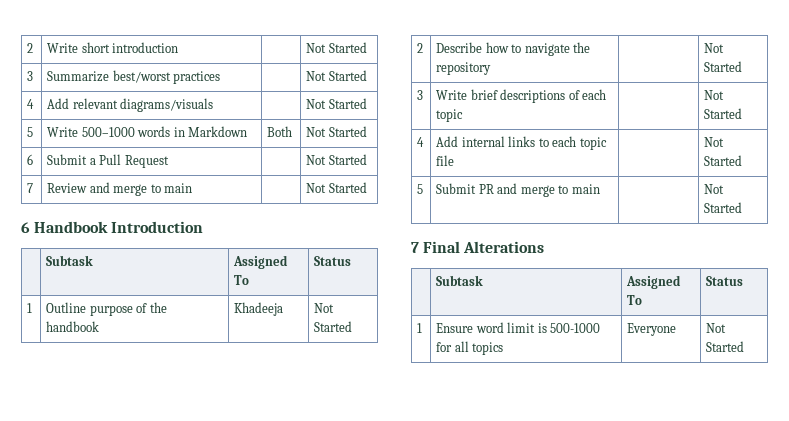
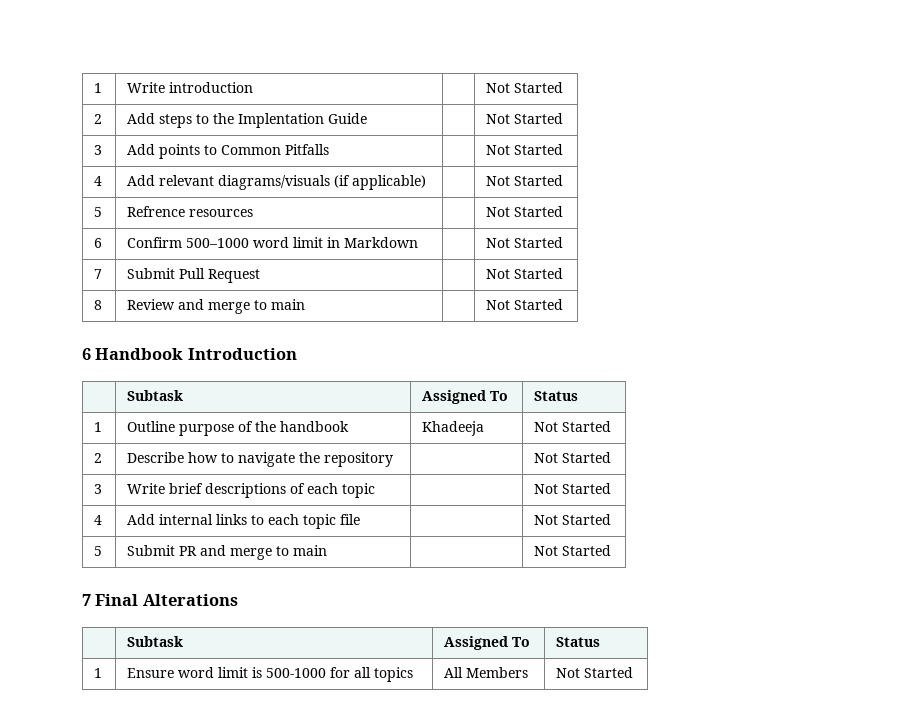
[27,43,34,53] [47,42,179,53] [306,42,367,53] [27,71,34,81] [47,70,221,84] 2 | Write short introduction | | Not Started // 3 | Summarize best/worst practices -> [94,83,103,93] [127,82,254,93] [486,82,564,93] [94,114,103,124] [127,113,368,128] [486,113,564,124] [94,145,103,155] [127,144,330,159] 1 | Write introduction | | Not Started // 2 | Add steps to the Implentation Guide | | Not Started // 3 | Add points to Common Pitfalls
[306,98,367,109] [27,127,34,137] [47,126,248,137] [267,126,293,137] [306,126,367,137] [27,154,34,165] [47,154,96,165] | | Not Started // 5 | Write 500–1000 words in Markdown | Both | Not Started // 6 | Submit a -> [334,175,427,190] [486,175,564,186] [94,207,103,217] [127,206,254,217] [486,206,564,217] [94,238,103,248] [127,237,419,248] [486,237,564,248] [94,269,103,279] [127,268,176,279] (if applicable) | | Not Started // 5 | Refrence resources | | Not Started // 6 | Confirm 500–1000 word limit in Markdown | | Not Started // 7 | Submit
[27,183,34,193] 7 -> [94,300,103,310] 8
[627,323,677,336] Everyone -> [444,667,529,678] All Members

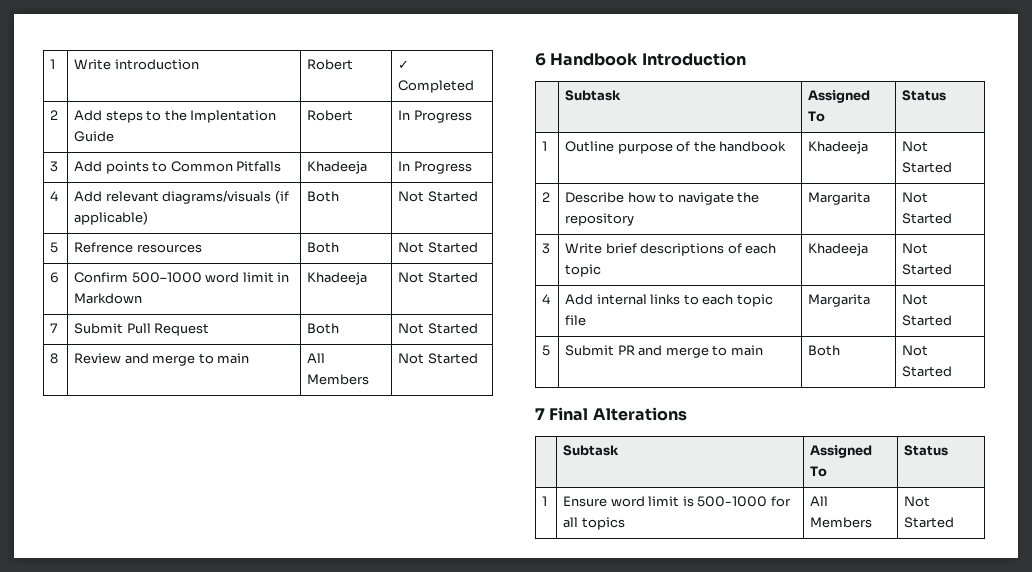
[486,82,564,93] | Not Started -> [307,59,354,70] [398,60,410,69] [398,80,475,93] Robert | ✓ Completed
[486,113,564,124] | Not Started -> [307,110,354,121] [398,110,472,123] Robert | In Progress
[486,144,564,155] | Not Started -> [307,161,368,174] [398,161,472,174] Khadeeja | In Progress
(427, 182) none -> [307,191,340,202] Both
(254, 213) none -> [307,242,340,253] Both
(419, 242) none -> [307,272,368,285] Khadeeja
(261, 276) none -> [307,323,340,334] Both
(306, 304) none -> [307,353,326,363] [307,374,370,385] All Members
(394, 459) none -> [808,192,871,205] Margarita
(376, 490) none -> [808,243,869,256] Khadeeja
(361, 519) none -> [808,294,871,307] Margarita
(328, 550) none -> [808,345,841,356] Both

